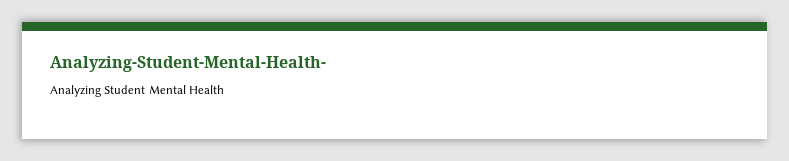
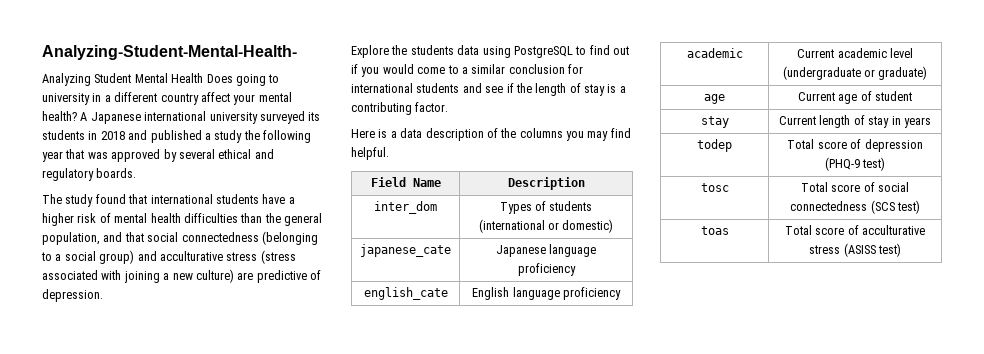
(225, 89) none -> [206,74,280,86] [42,92,292,105] [42,111,321,124] [42,130,311,143] [42,149,274,162] [42,168,137,181] [42,194,295,207] [42,213,322,226] [42,231,318,245] [41,250,296,264] [42,269,321,283] [42,289,103,302] [351,45,629,58] [351,64,583,77] [351,83,626,96] [351,102,449,115] [351,128,631,141] [351,147,389,160] [370,177,441,187] [507,177,585,190] [374,201,437,214] [499,201,593,214] [478,219,614,233] [360,244,451,257] [495,244,597,257] [517,263,576,276] [363,287,448,300] [472,287,621,300] [686,48,743,58] [797,48,913,58] [782,66,928,80] [704,94,725,104] [797,91,913,104] [700,116,729,128] [779,115,931,128] [697,139,732,152] [787,139,923,152] [824,157,886,171] [700,183,729,192] [800,182,910,192] [790,200,920,214] [700,226,729,235] [784,225,926,235] [809,243,901,257] Does going to university in a different country affect your mental health? A Japanese international university surveyed its students in 2018 and published a study the following year that was approved by several ethical and regulatory boards. // The study found that international students have a higher risk of mental health difficulties than the general population, and that social connectedness (belonging to a social group) and acculturative stress (stress associated with joining a new culture) are predictive of depression. // Explore the students data using PostgreSQL to find out if you would come to a similar conclusion for international students and see if the length of stay is a contributing factor. // Here is a data description of the columns you may find helpful. // Field Name | Description // inter_dom | Types of students (international or domestic) // japanese_cate | Japanese language proficiency // english_cate | English language proficiency // academic | Current academic level (undergraduate or graduate) // age | Current age of student // stay | Current length of stay in years // todep | Total score of depression (PHQ-9 test) // tosc | Total score of social connectedness (SCS test) // toas | Total score of acculturative stress (ASISS test)

